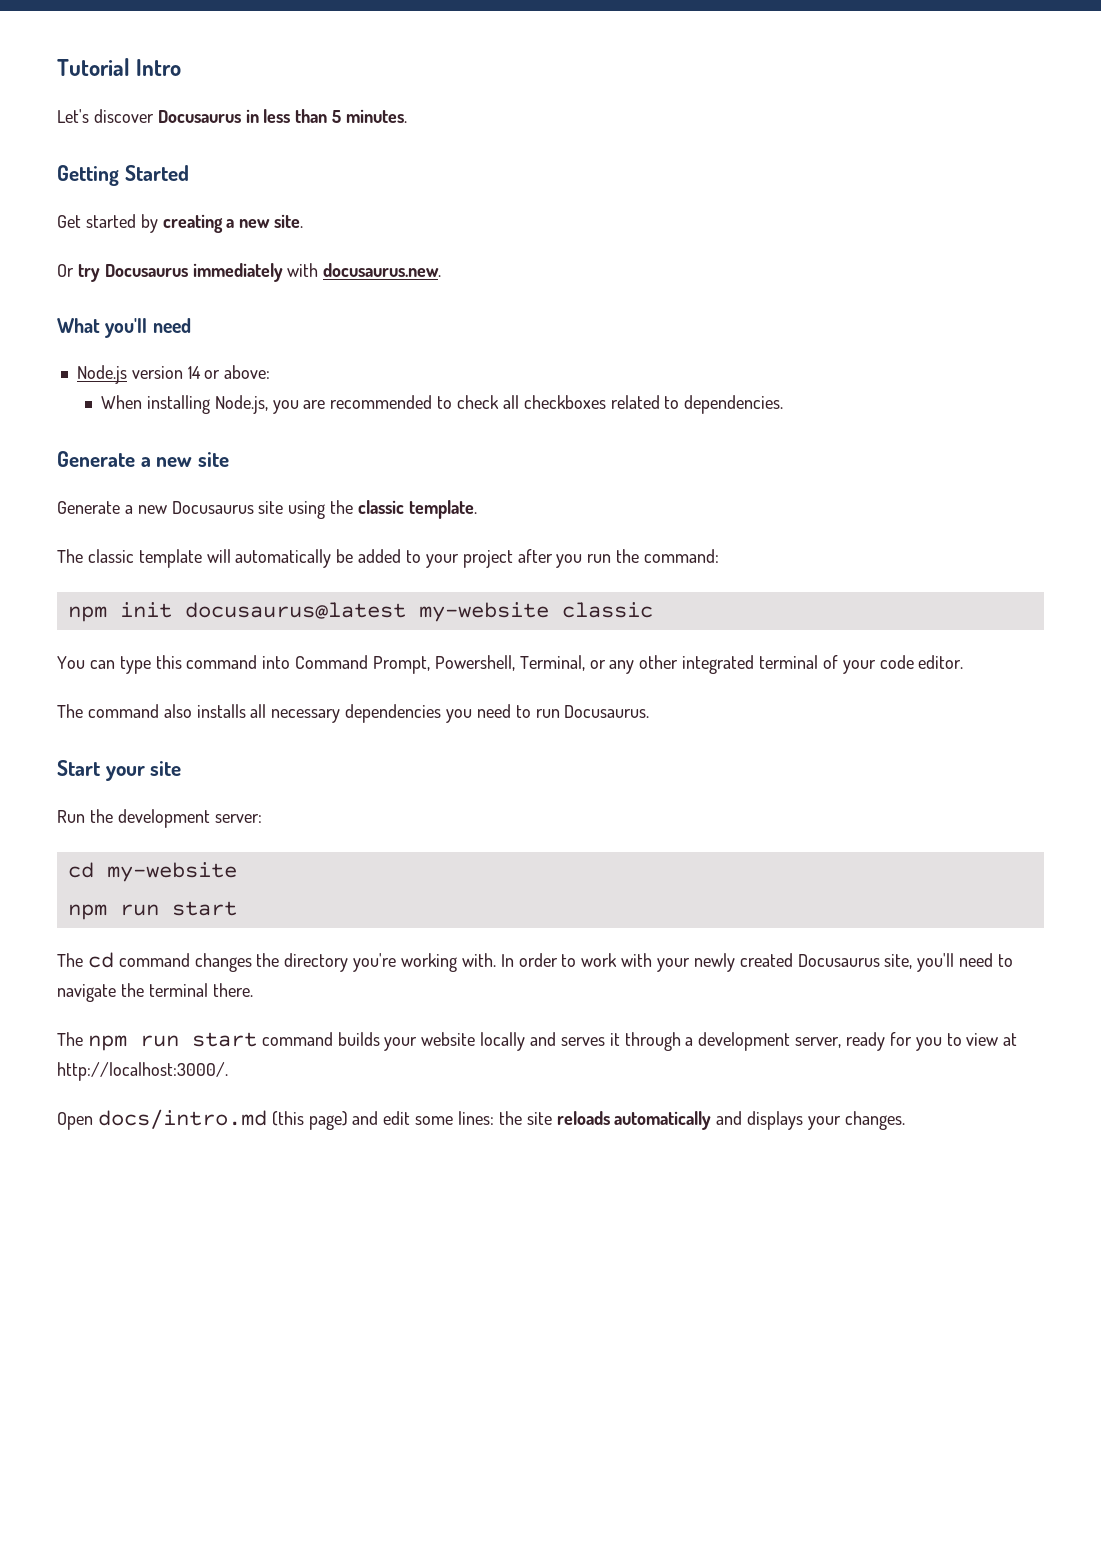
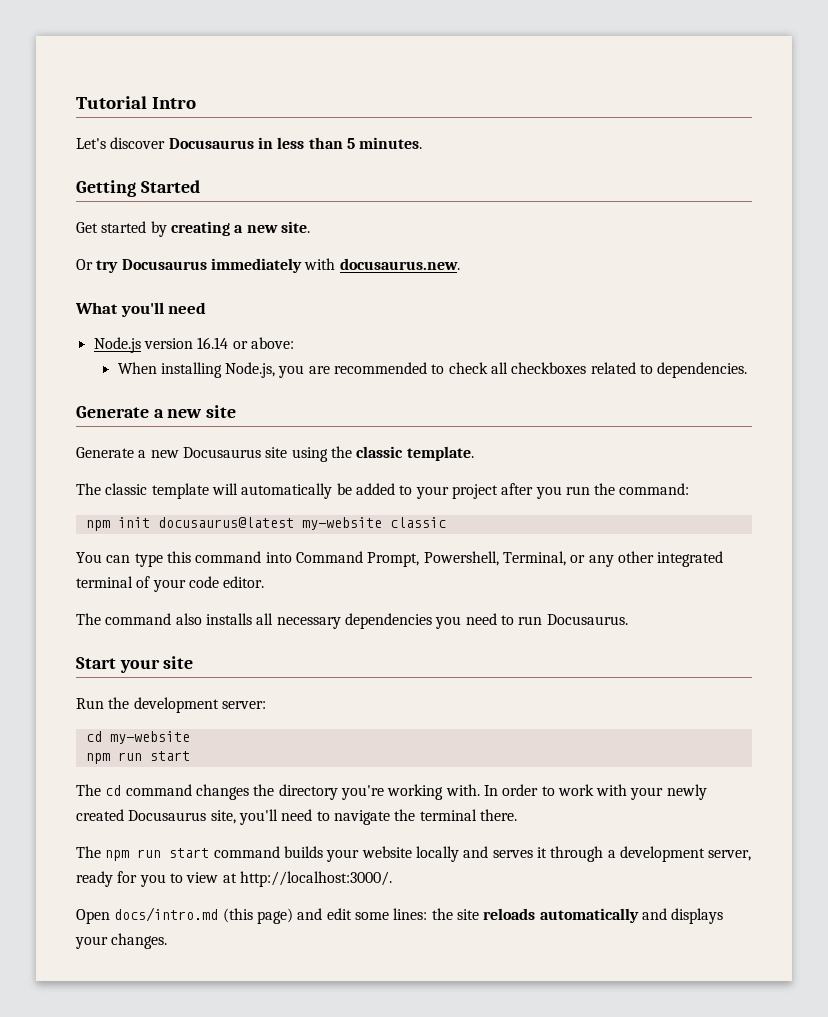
[187,366,201,379] 14 -> [197,337,229,349] 16.14

